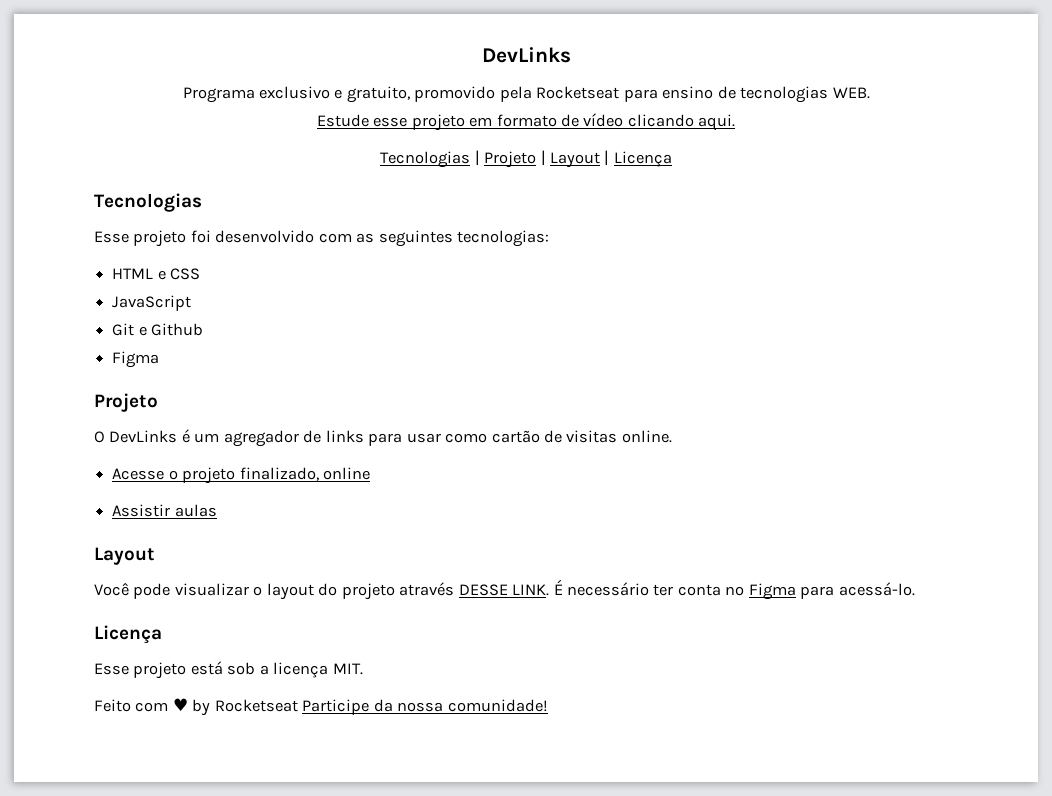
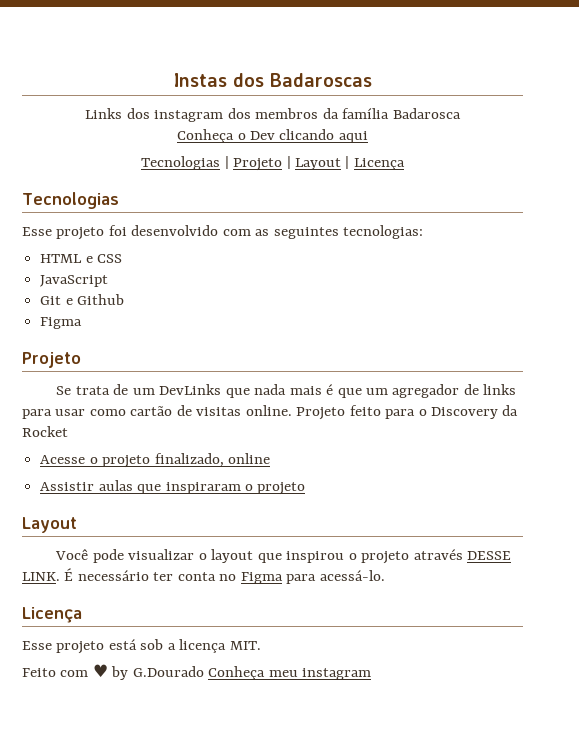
[481,47,571,63] [182,86,870,103] [316,113,736,131] DevLinks // Programa exclusivo e gratuito, promovido pela Rocketseat para ensino de tecnologias WEB. // Estude esse projeto em formato de vídeo clicando aqui. -> [173,73,372,87] [85,108,461,122] [177,129,368,143] Instas dos Badaroscas // Links dos instagram dos membros da família Badarosca // Conheça o Dev clicando aqui
[94,429,190,443] O DevLinks é -> [56,384,362,398] Se trata de um DevLinks que nada mais é que
(672, 436) none -> [296,405,519,420] [22,426,68,437] Projeto feito para o Discovery da Rocket
(217, 510) none -> [137,482,306,495] que inspiraram o projeto
[318,583,338,596] do -> [257,551,357,563] que inspirou o
[214,699,548,715] Rocketseat Participe da nossa comunidade! -> [132,666,372,680] G.Dourado Conheça meu instagram

